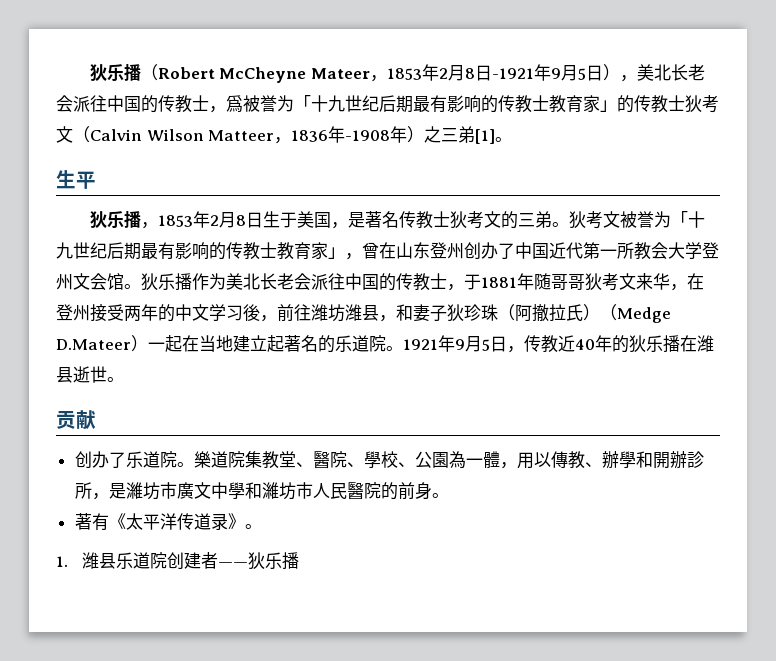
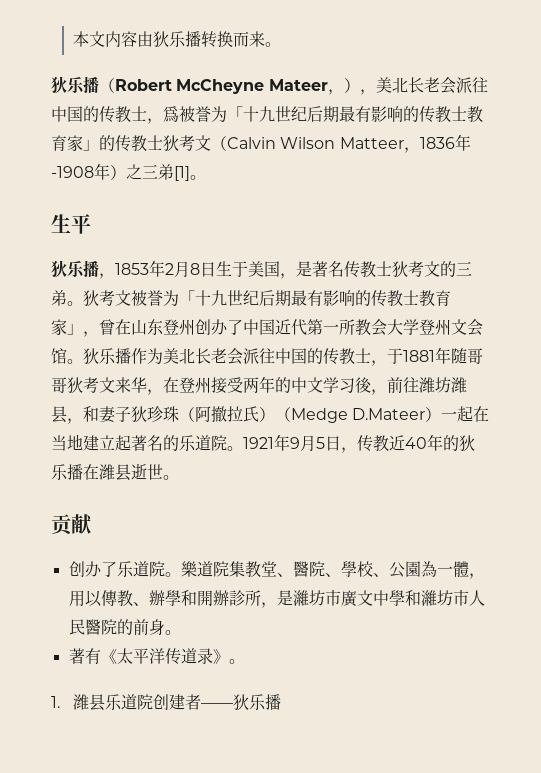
(89, 72) none -> [73,31,282,48] 本文内容由狄乐播转换而来。 //
[387,64,604,81] 1853年2月8日-1921年9月5日 -> (344, 92) none

